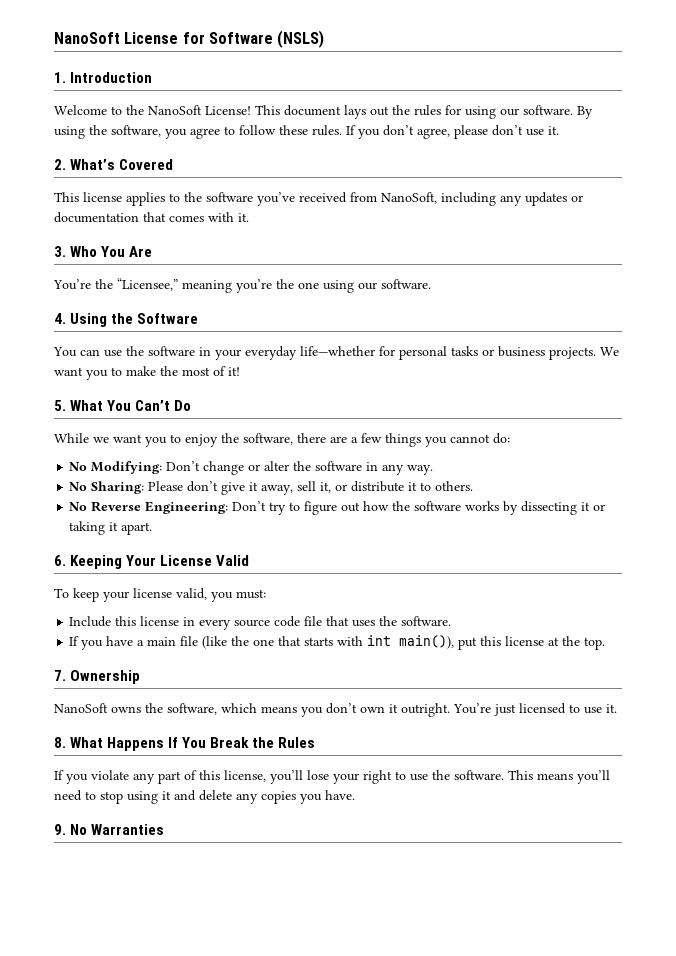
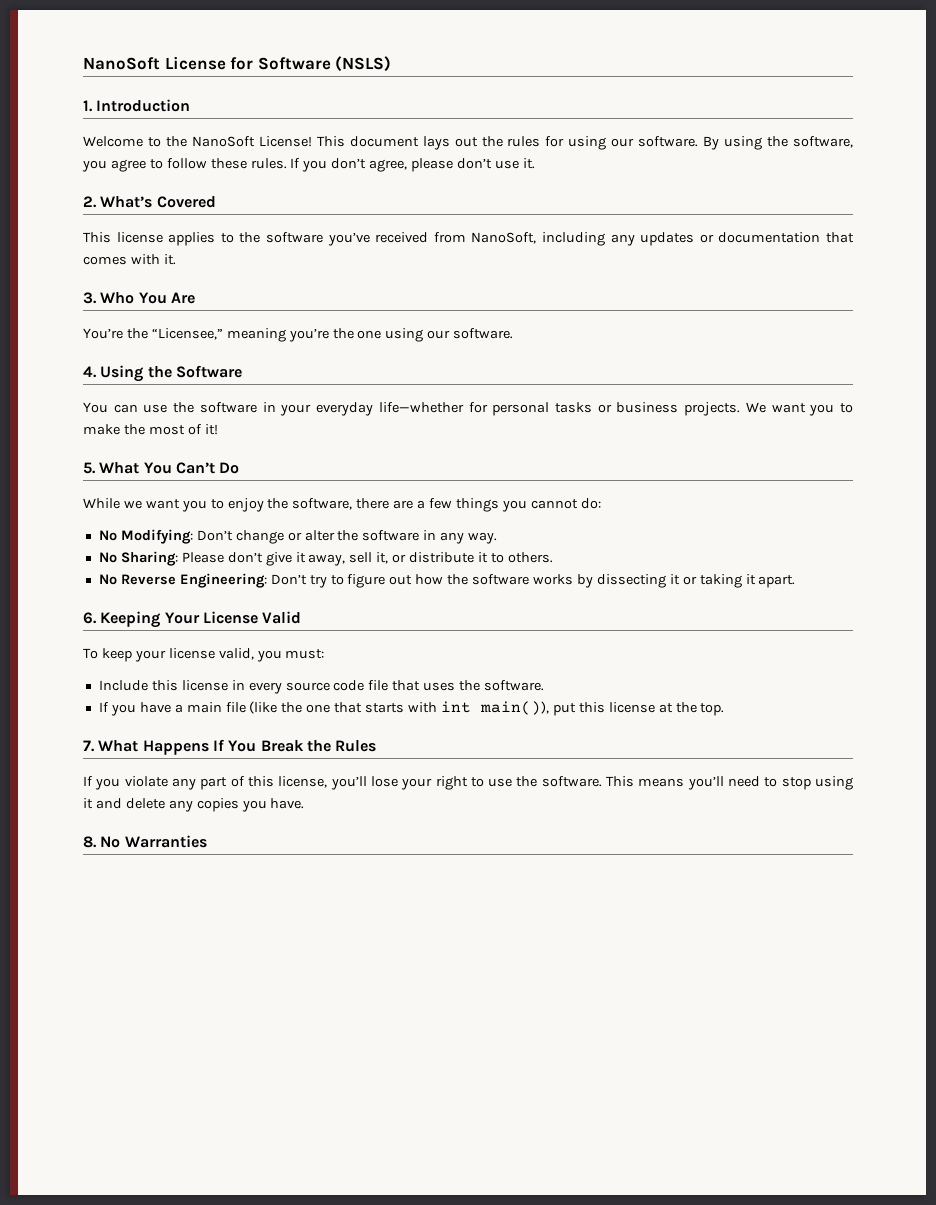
[70,670,141,684] [54,703,617,717] [54,737,66,748] Ownership // NanoSoft owns the software, which means you don’t own it outright. You’re just licensed to use it. // 8. -> (95, 746) none
[54,824,66,835] 9. -> [83,836,97,848] 8.

